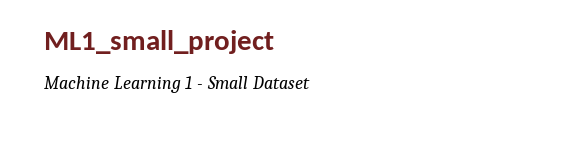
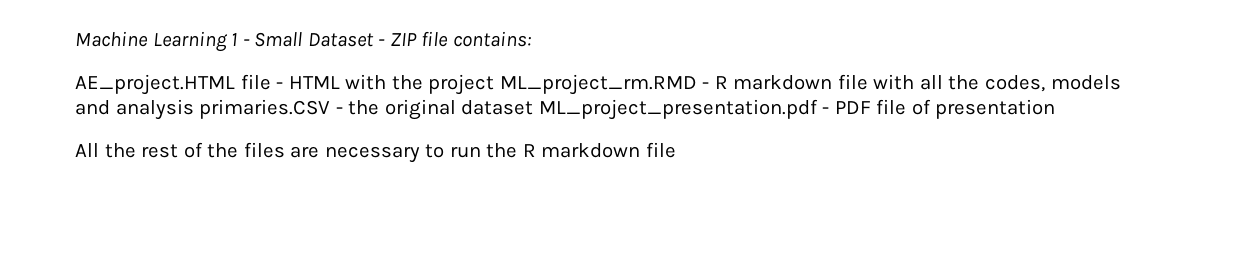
[44,30,274,54] ML1_small_project // -> (75, 39) none
(310, 82) none -> [378,31,531,47] [75,74,1121,95] [75,99,1056,120] [75,142,676,163] - ZIP file contains: // AE_project.HTML file - HTML with the project ML_project_rm.RMD - R markdown file with all the codes, models and analysis primaries.CSV - the original dataset ML_project_presentation.pdf - PDF file of presentation // All the rest of the files are necessary to run the R markdown file

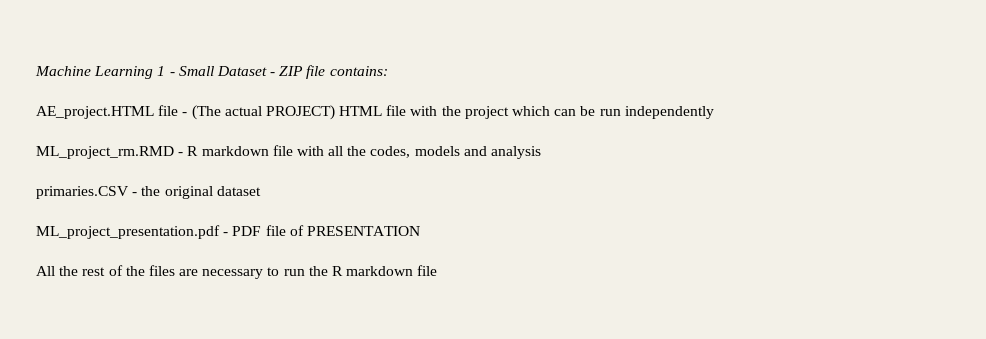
[288,74,495,95] HTML with the project -> [191,105,714,120] (The actual PROJECT) HTML file with the project which can be run independently //
(194, 109) none -> (542, 152) //
(534, 107) none -> (261, 191) //
[935,99,1056,119] presentation -> [306,226,420,236] PRESENTATION

